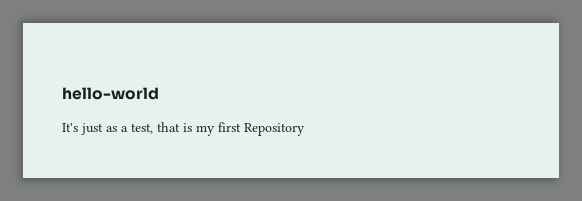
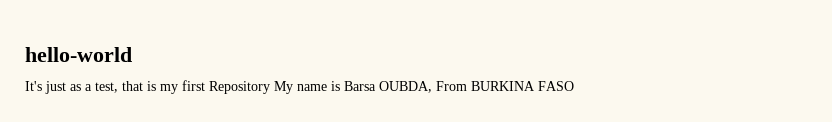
(305, 129) none -> [274,81,574,94] My name is Barsa OUBDA, From BURKINA FASO

